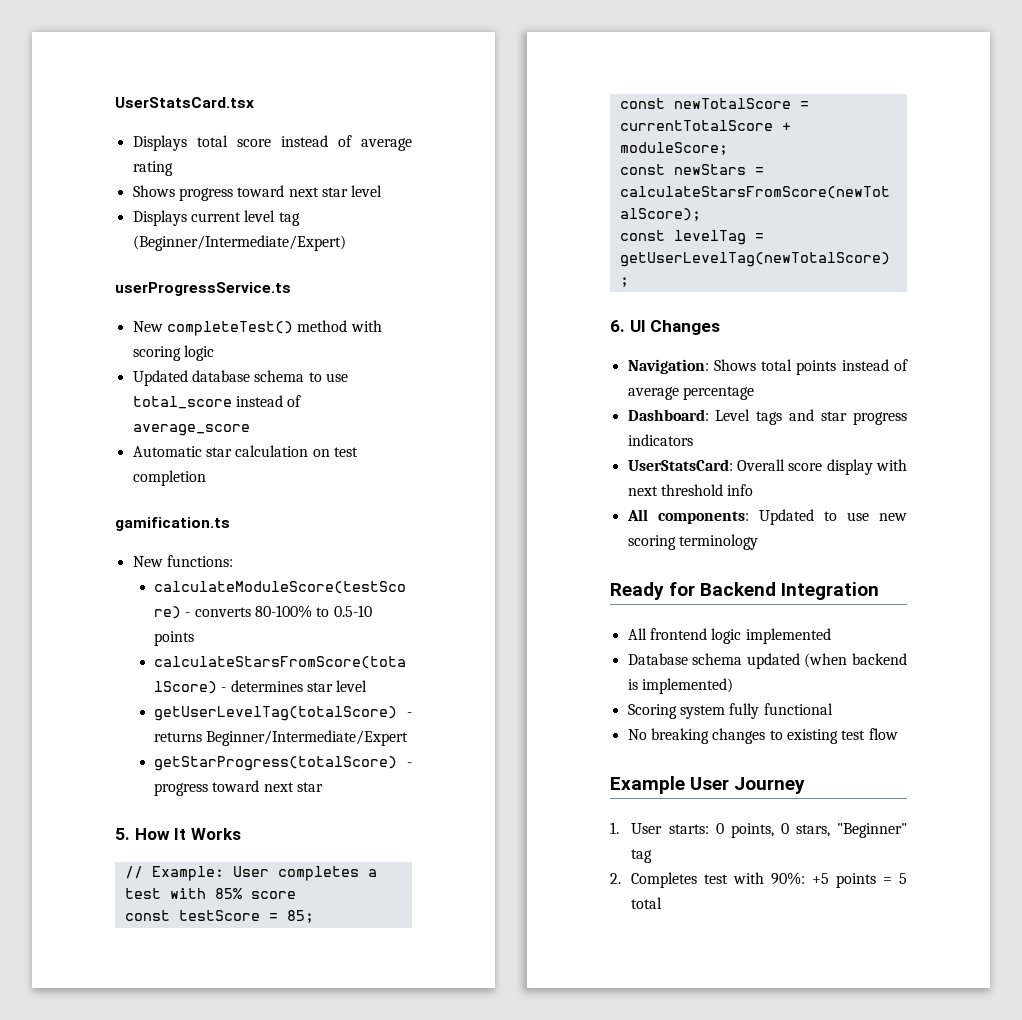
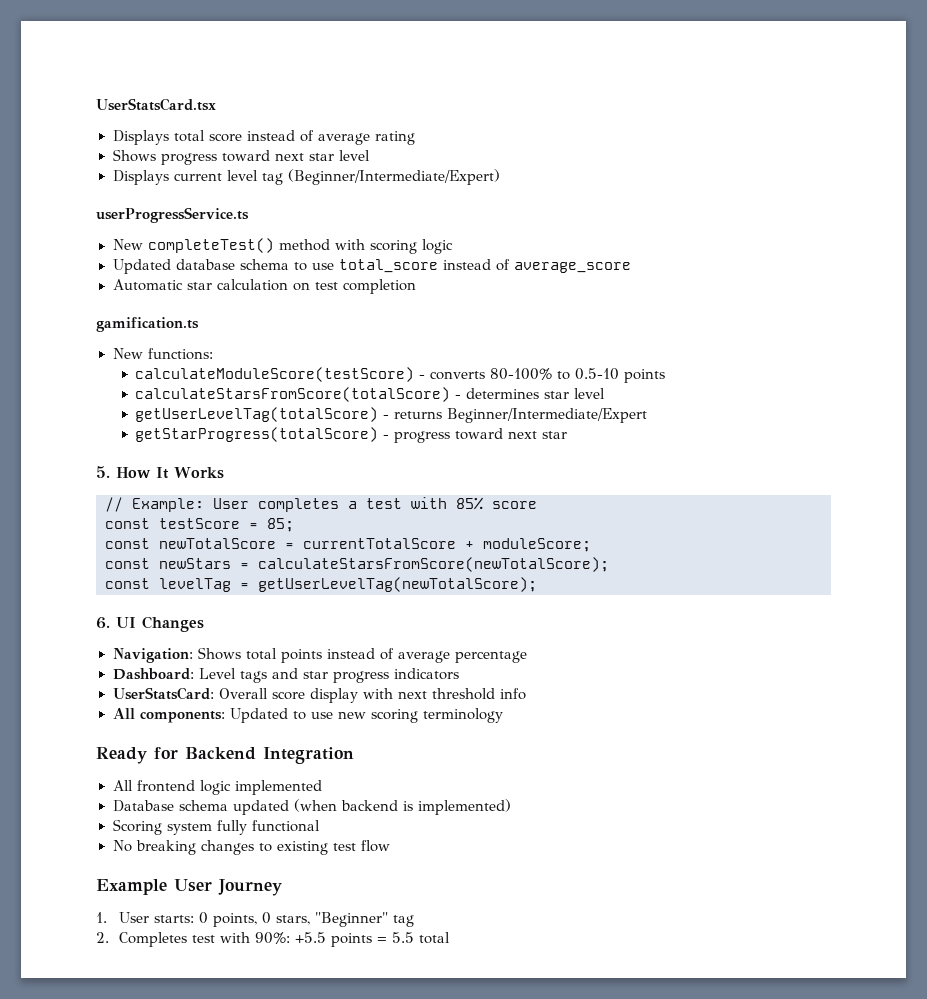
[812,873,830,884] +5 -> [294,932,326,943] +5.5
[899,873,907,884] 5 -> [391,932,414,943] 5.5

